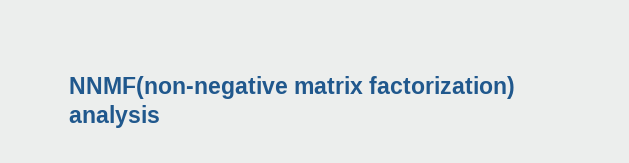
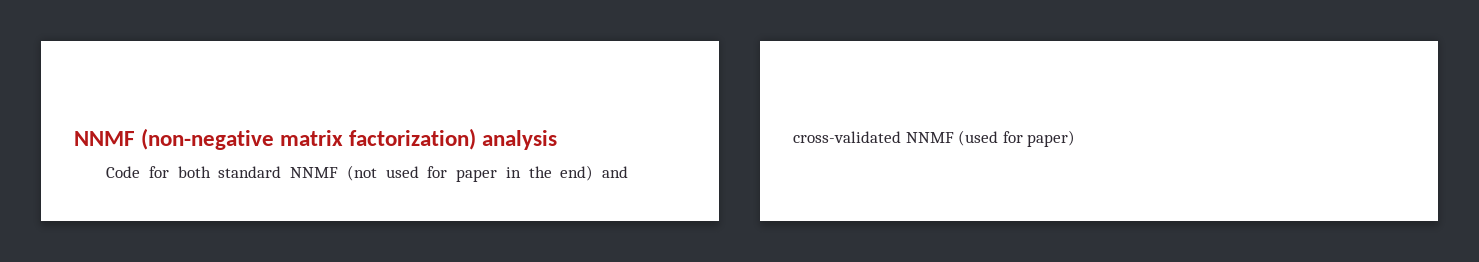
[69,76,288,99] NNMF(non-negative -> [74,128,275,150] NNMF (non-negative
(160, 116) none -> [106,165,629,182] [793,130,1076,147] // Code for both standard NNMF (not used for paper in the end) and cross-validated NNMF (used for paper)

